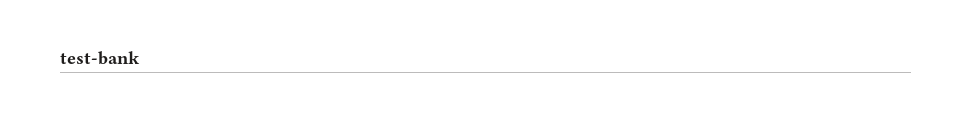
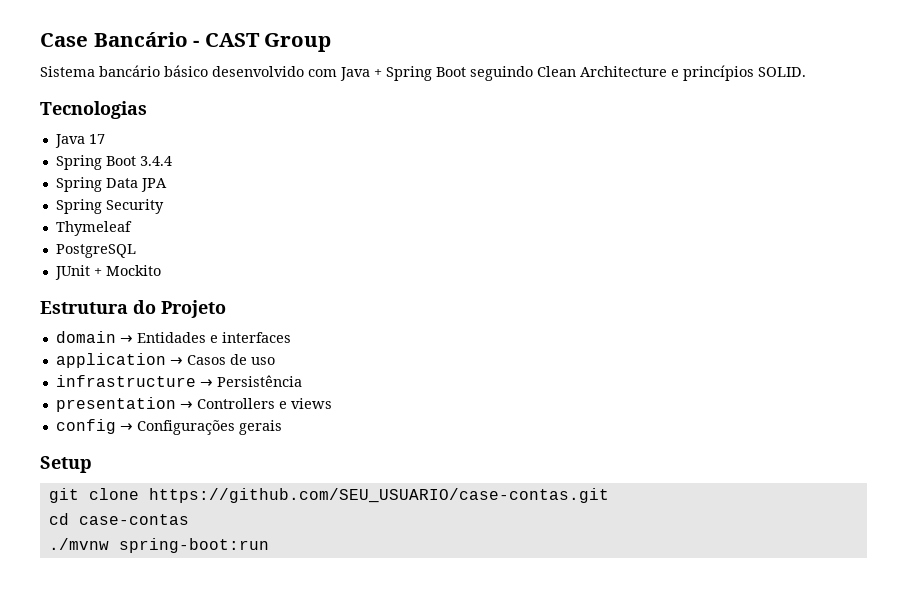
[60,51,140,65] test-bank -> [40,32,332,52] [40,65,806,81] [40,101,147,119] [54,134,105,148] [55,155,172,170] [55,177,167,192] [55,199,164,214] [55,221,132,236] [55,244,136,258] [54,265,161,280] [40,300,226,318] [55,331,291,343] [55,353,275,368] [55,375,302,387] [55,397,332,412] [55,419,282,435] [40,456,92,473] [48,488,609,503] [48,513,189,525] [48,538,269,553] Case Bancário - CAST Group // Sistema bancário básico desenvolvido com Java + Spring Boot seguindo Clean Architecture e princípios SOLID. // Tecnologias // Java 17 // Spring Boot 3.4.4 // Spring Data JPA // Spring Security // Thymeleaf // PostgreSQL // JUnit + Mockito // Estrutura do Projeto // domain → Entidades e interfaces // application → Casos de uso // infrastructure → Persistência // presentation → Controllers e views // config → Configurações gerais // Setup // git clone https://github.com/SEU_USUARIO/case-contas.git // cd case-contas // ./mvnw spring-boot:run

